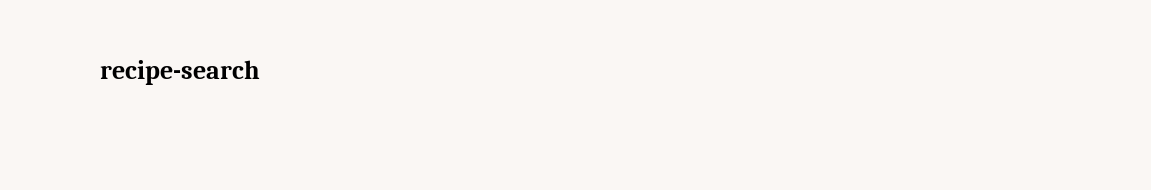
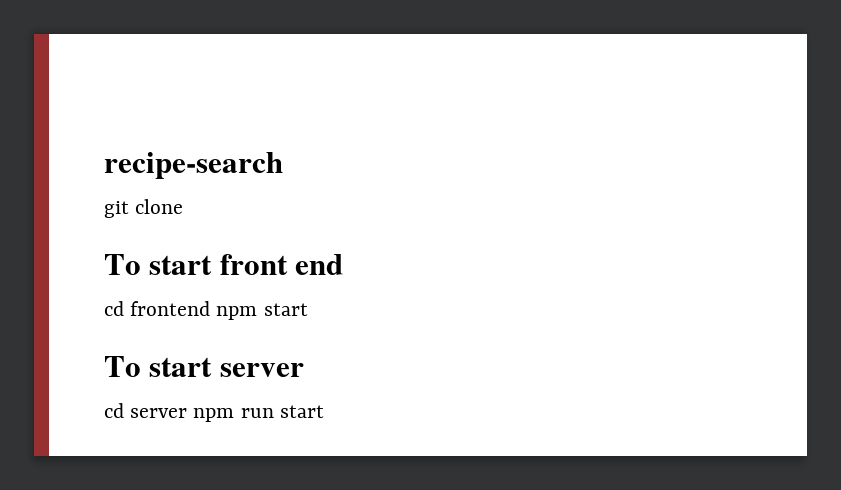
(260, 72) none -> [104,199,184,218] [104,254,344,275] [104,301,308,320] [104,356,304,377] [104,403,324,422] // git clone // To start front end // cd frontend npm start // To start server // cd server npm run start

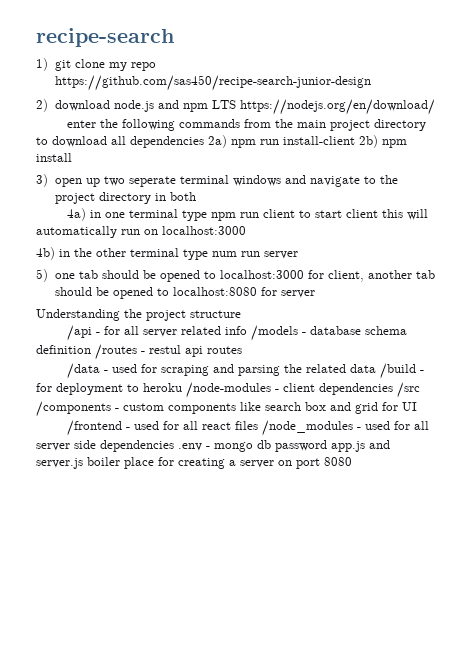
(283, 165) none -> [36,58,48,71] 1)
[104,254,344,275] [104,301,308,320] [104,356,304,377] [104,403,324,422] // To start front end // cd frontend npm start // To start server // cd server npm run start -> [108,62,156,71] [54,75,371,91] [36,99,435,115] [67,119,427,131] [36,135,407,148] [36,153,72,162] [36,174,398,187] [54,192,196,204] [67,208,429,221] [36,226,246,238] [36,247,298,260] [36,269,435,282] [54,287,315,299] [36,309,241,321] [67,325,408,341] [36,344,242,360] [67,363,425,379] [36,382,420,398] [36,401,417,417] [67,420,430,436] [36,440,390,452] [36,457,352,469] my repo https://github.com/sas450/recipe-search-junior-design // 2) download node.js and npm LTS https://nodejs.org/en/download/ // enter the following commands from the main project directory to download all dependencies 2a) npm run install-client 2b) npm install // 3) open up two seperate terminal windows and navigate to the project directory in both // 4a) in one terminal type npm run client to start client this will automatically run on localhost:3000 // 4b) in the other terminal type num run server // 5) one tab should be opened to localhost:3000 for client, another tab should be opened to localhost:8080 for server // Understanding the project structure // /api - for all server related info /models - database schema definition /routes - restul api routes // /data - used for scraping and parsing the related data /build - for deployment to heroku /node-modules - client dependencies /src /components - custom components like search box and grid for UI // /frontend - used for all react files /node_modules - used for all server side dependencies .env - mongo db password app.js and server.js boiler place for creating a server on port 8080

